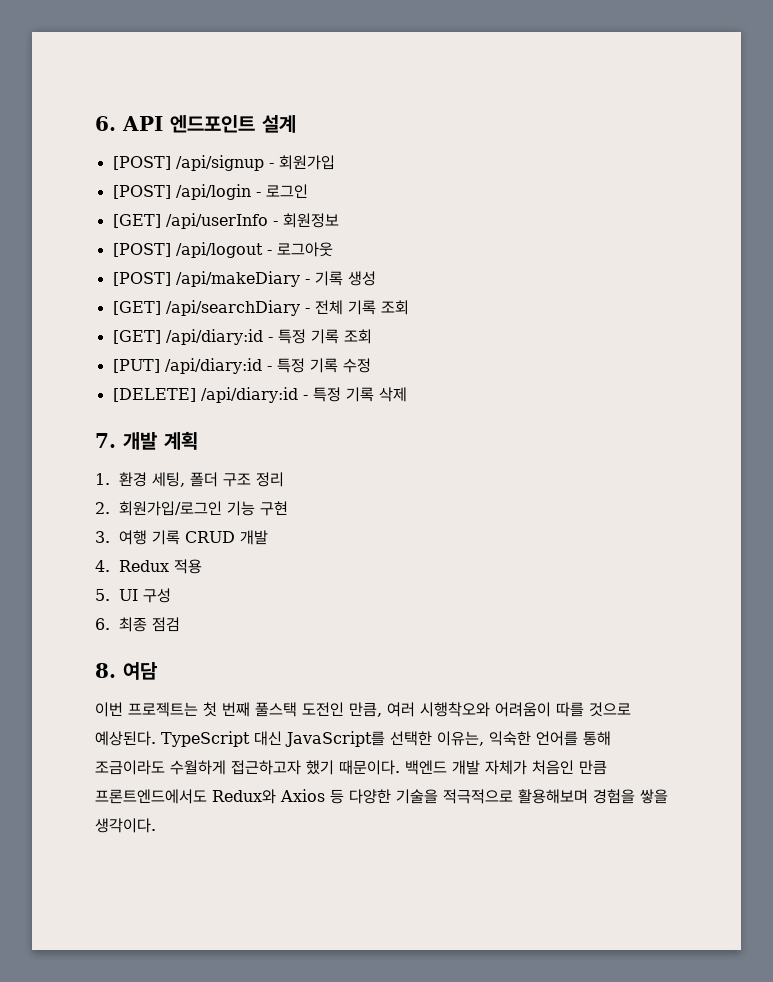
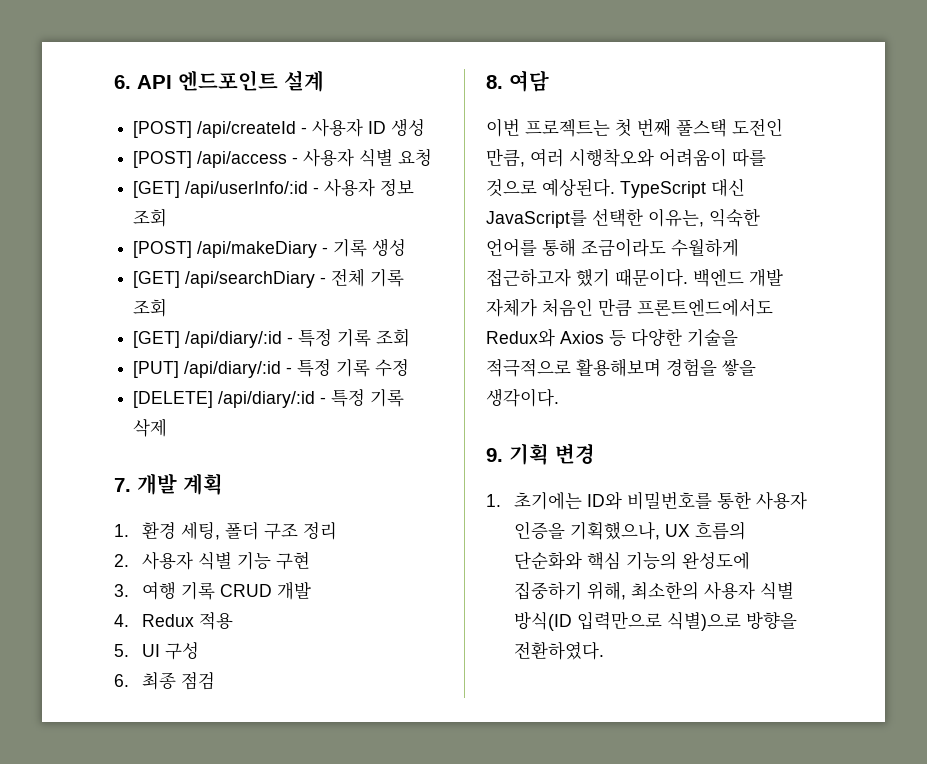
[175,155,335,171] [112,184,308,200] [112,213,339,229] [112,242,333,258] /api/signup - 회원가입 // [POST] /api/login - 로그인 // [GET] /api/userInfo - 회원정보 // [POST] /api/logout - 로그아웃 -> [197,118,426,138] [133,148,433,168] [133,178,415,198] [133,208,168,227] /api/createId - 사용자 ID 생성 // [POST] /api/access - 사용자 식별 요청 // [GET] /api/userInfo/:id - 사용자 정보 조회
[165,329,263,345] /api/diary:id -> [185,331,283,348] /api/diary/:id
[164,358,262,374] /api/diary:id -> [184,361,282,378] /api/diary/:id
[200,387,298,403] /api/diary:id -> [218,391,316,408] /api/diary/:id
[119,501,223,516] 회원가입/로그인 -> [141,551,232,570] 사용자 식별
(156, 825) none -> [486,443,595,465] [486,491,807,510] [513,521,746,540] [513,551,750,570] [513,581,794,600] [513,611,797,631] [513,641,604,660] // 9. 기획 변경 // 1. 초기에는 ID와 비밀번호를 통한 사용자 인증을 기획했으나, UX 흐름의 단순화와 핵심 기능의 완성도에 집중하기 위해, 최소한의 사용자 식별 방식(ID 입력만으로 식별)으로 방향을 전환하였다.

